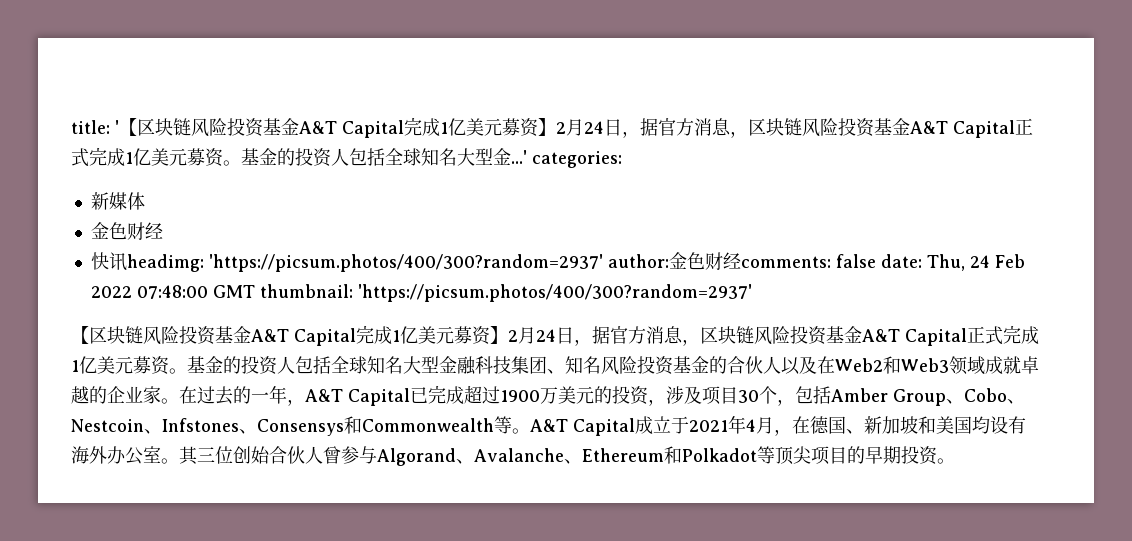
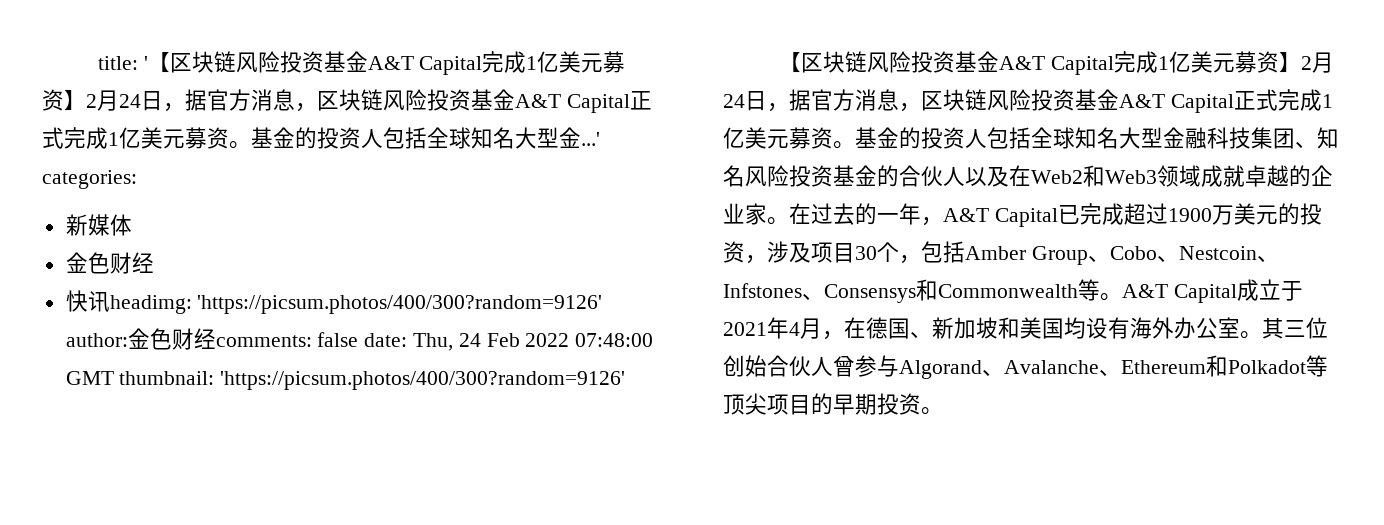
[208,254,603,272] 'https://picsum.photos/400/300?random=2937' -> [197,295,603,314] 'https://picsum.photos/400/300?random=9126'
[357,284,752,302] 'https://picsum.photos/400/300?random=2937' -> [220,371,626,390] 'https://picsum.photos/400/300?random=9126'

